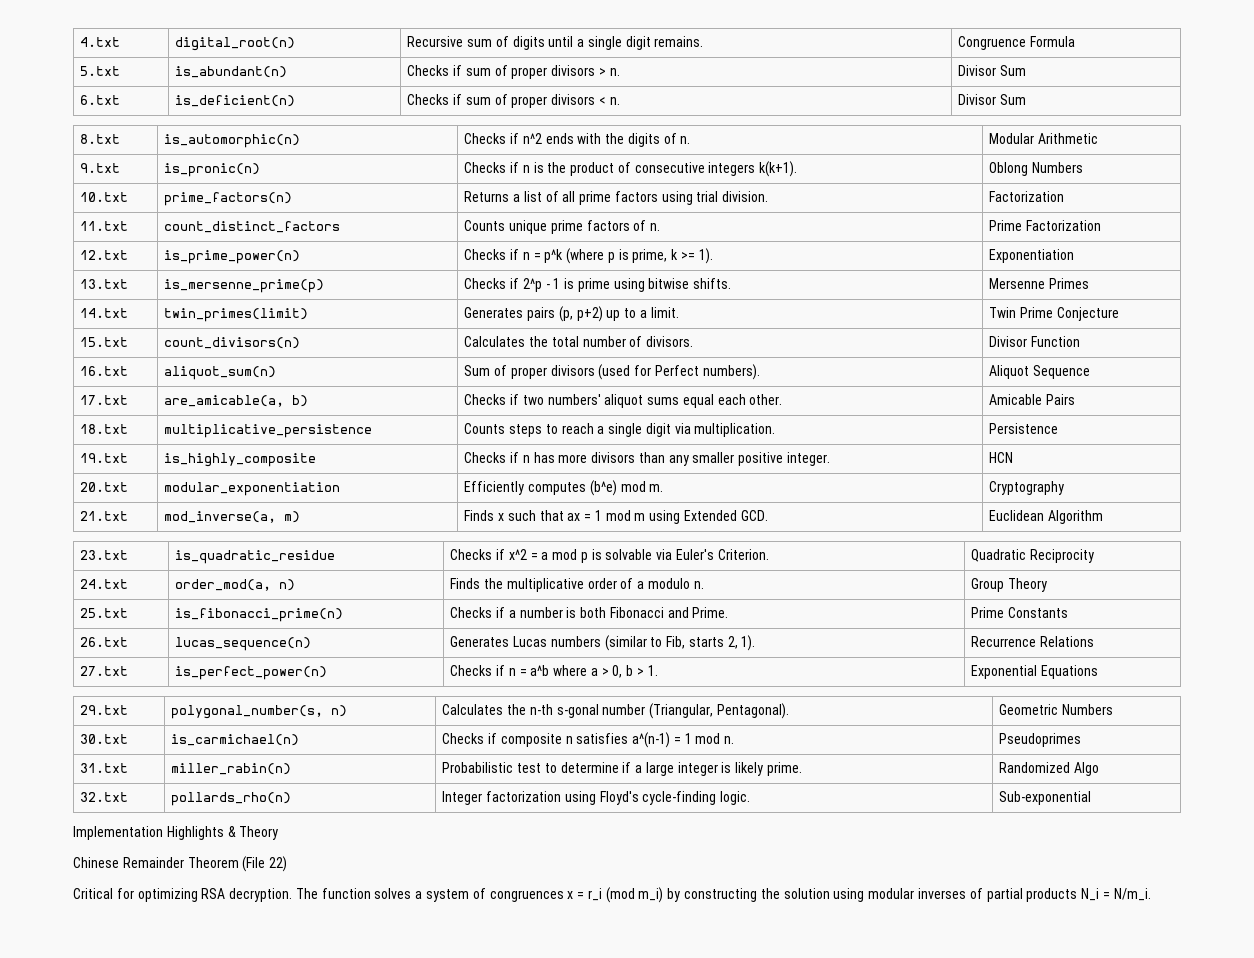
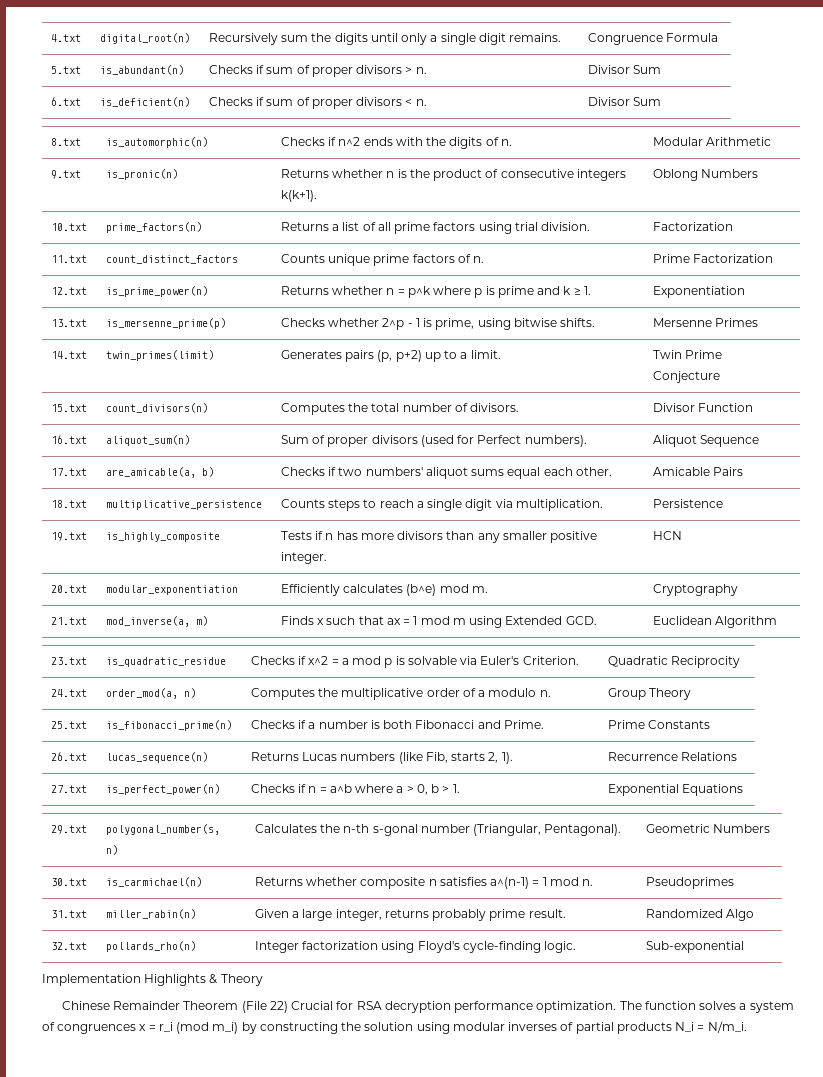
[407,36,509,47] Recursive sum of -> [209,33,332,45] Recursively sum the
(574, 41) none -> [401,33,428,45] only
[464,162,519,173] Checks if -> [281,169,384,178] Returns whether
[464,249,519,260] Checks if -> [281,286,384,295] Returns whether
[566,248,713,264] (where p is prime, k >= 1). -> [433,286,591,298] where p is prime and k ≥ 1.
[509,278,519,289] if -> [328,318,380,327] whether
[577,278,610,292] prime -> [435,318,475,330] prime,
[464,336,526,347] Calculates -> [281,403,346,415] Computes
[464,452,507,463] Checks -> [281,531,313,540] Tests
[527,482,586,495] computes -> [343,584,404,593] calculates
[450,578,481,589] Finds -> [251,688,316,700] Computes
[450,636,510,647] Generates -> [251,752,300,761] Returns
[604,635,663,651] (similar to -> [398,752,423,764] (like
[442,733,497,744] Checks if -> [255,877,358,886] Returns whether
[442,762,802,776] Probabilistic test to determine if a large integer is likely prime. -> [255,909,566,921] Given a large integer, returns probably prime result.
[73,888,293,902] // Critical for optimizing RSA decryption. -> [291,1001,617,1013] Crucial for RSA decryption performance optimization.

